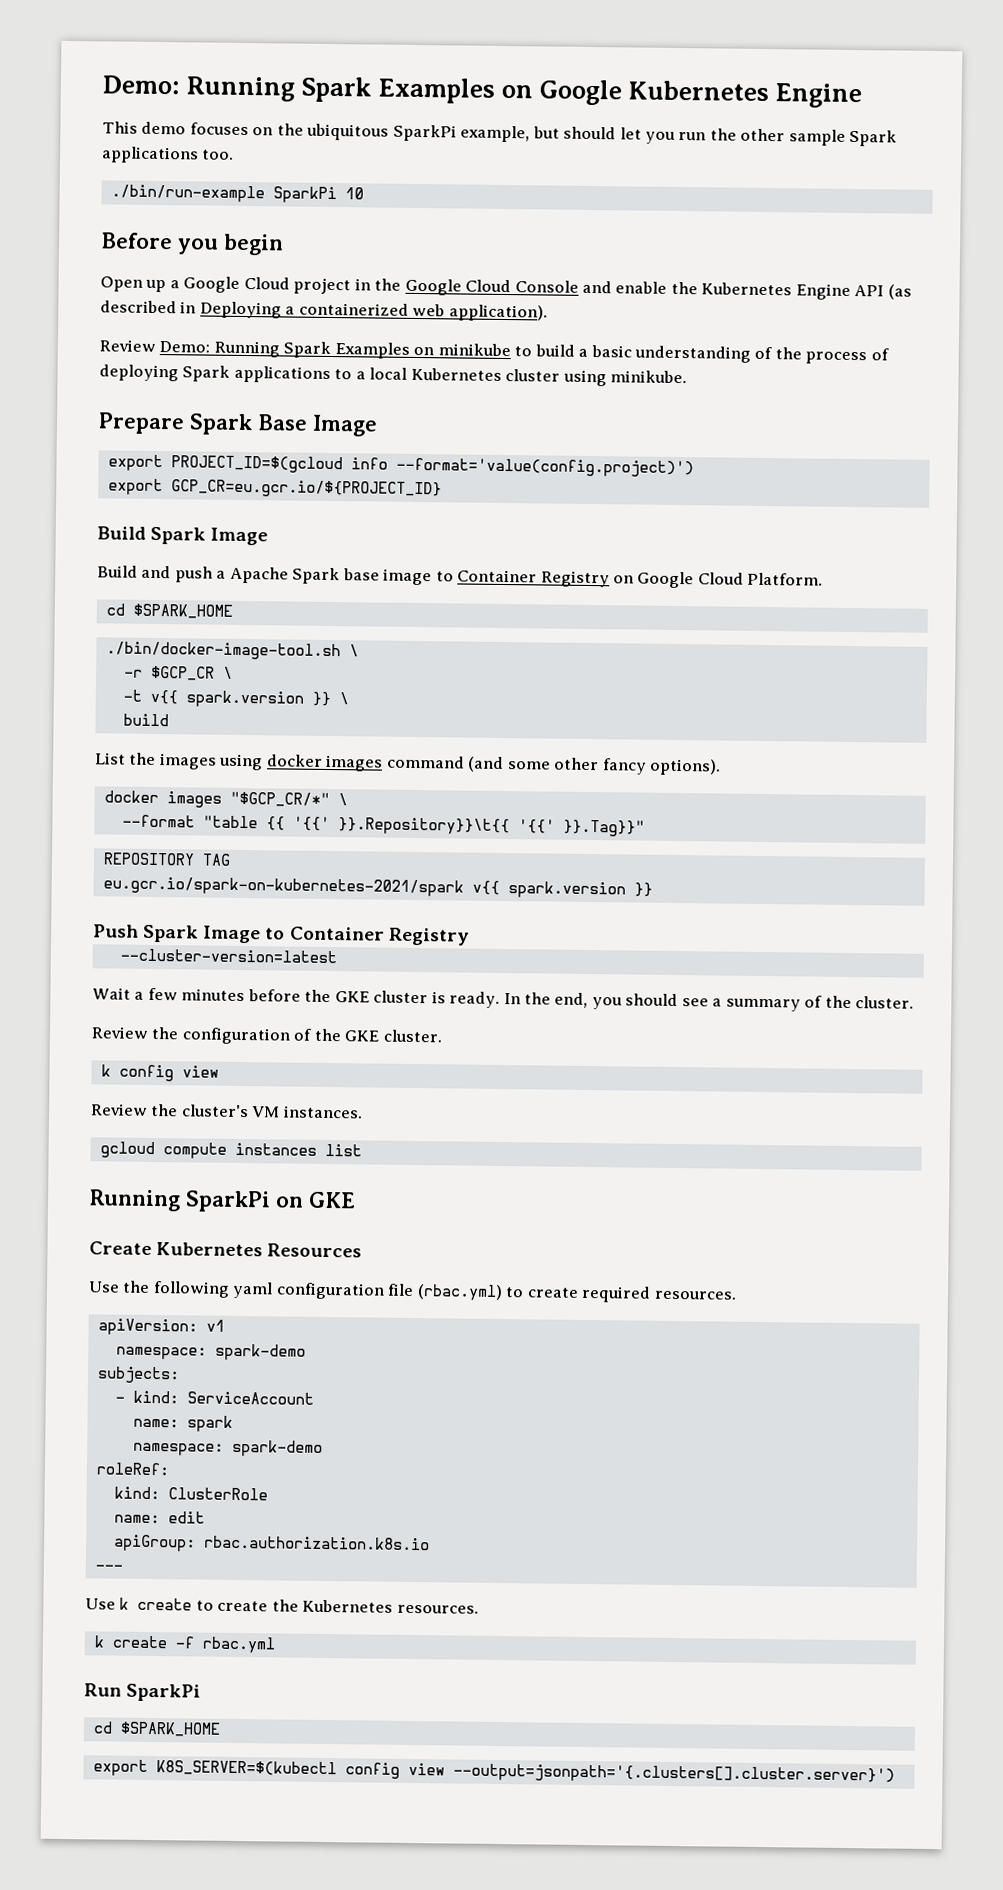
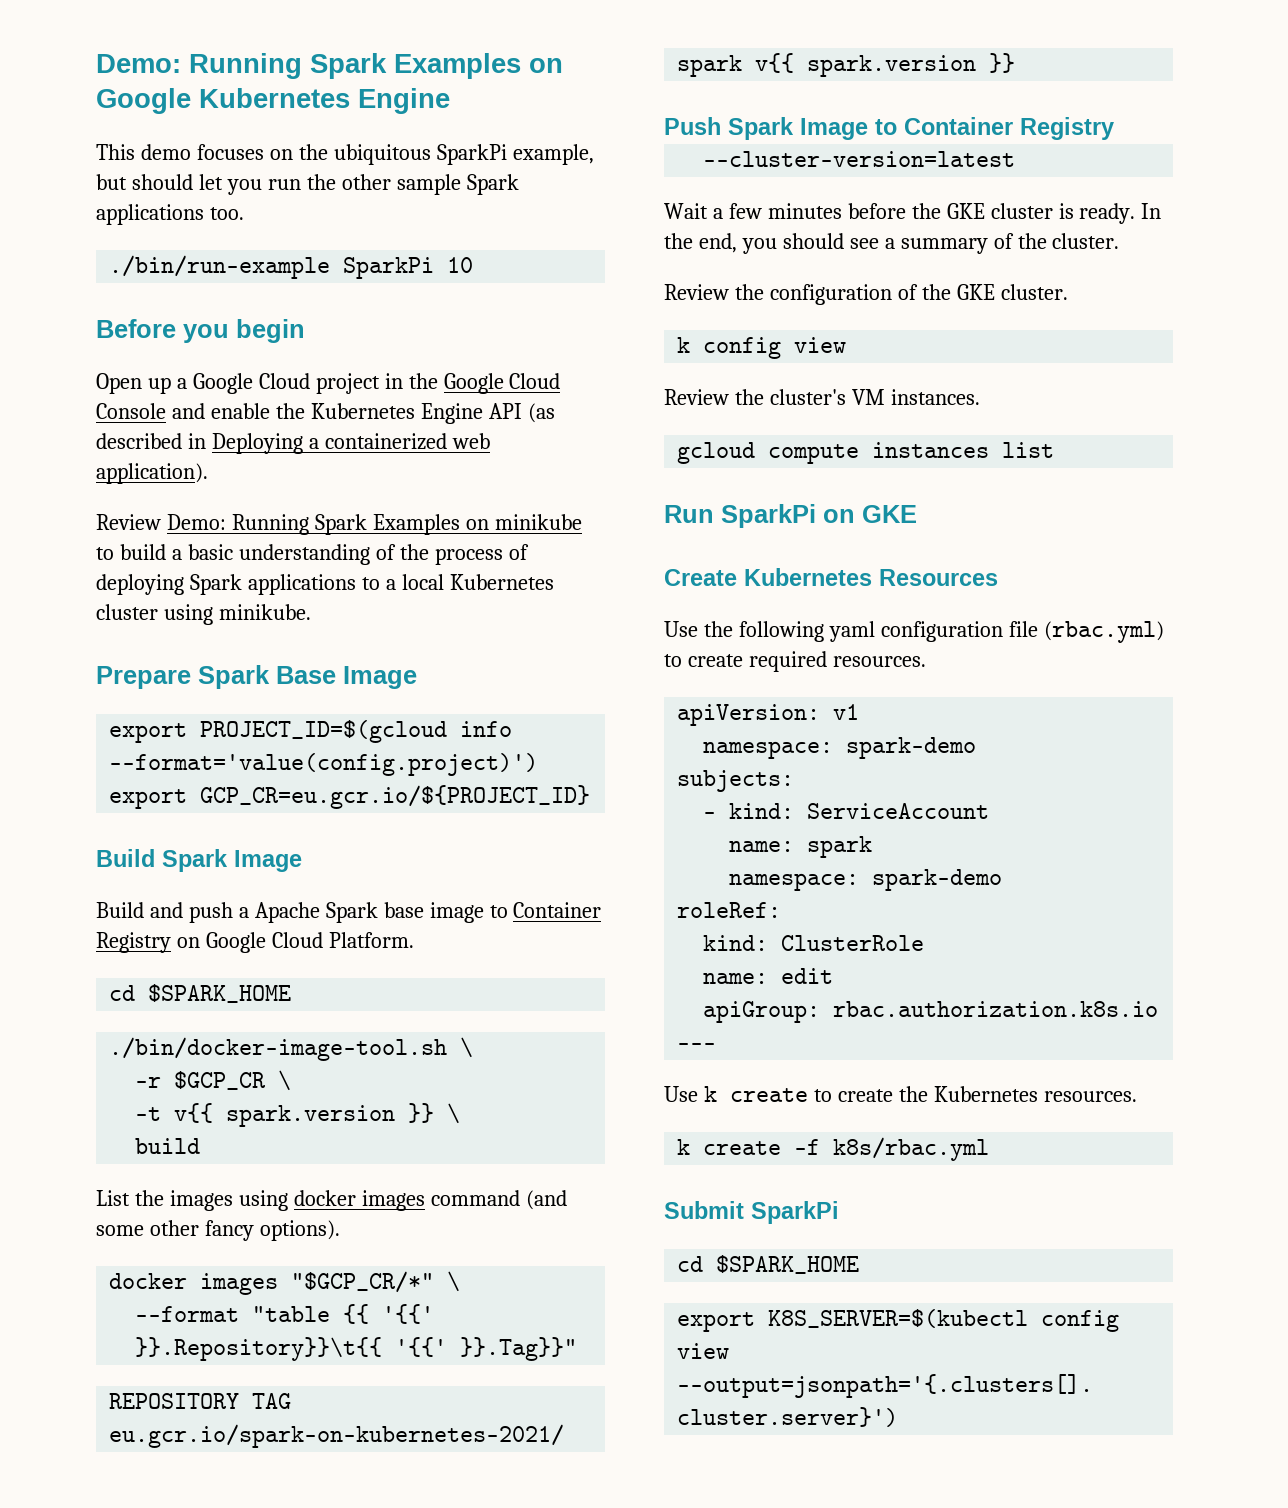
[89,1189,181,1212] Running -> [664,505,714,523] Run
[201,1636,276,1654] [84,1683,122,1697] rbac.yml // Run -> [833,1137,990,1161] [664,1201,744,1219] k8s/rbac.yml // Submit

